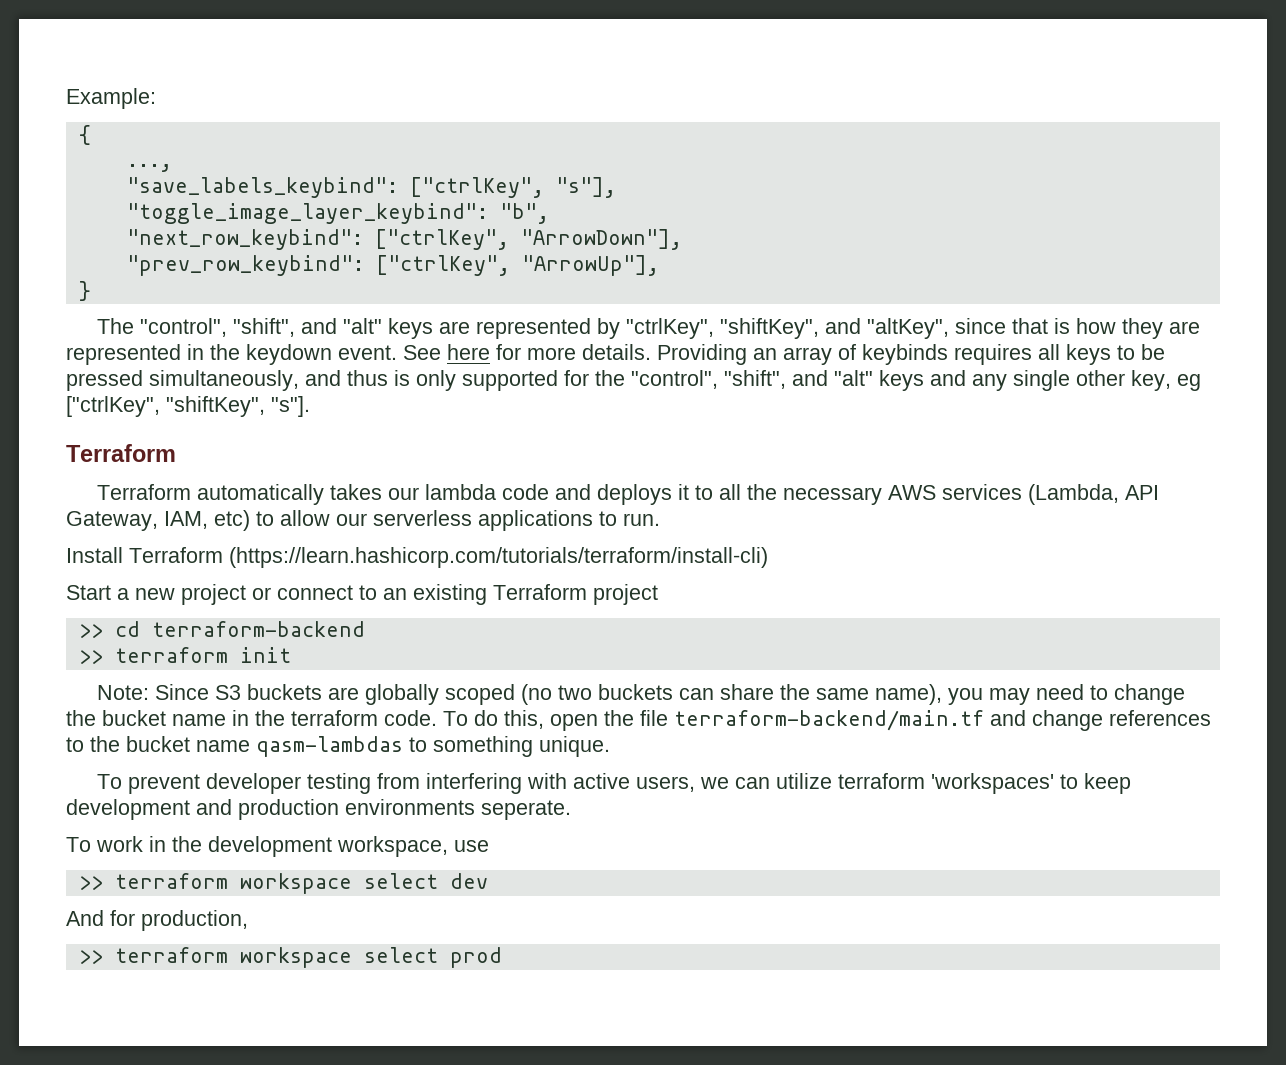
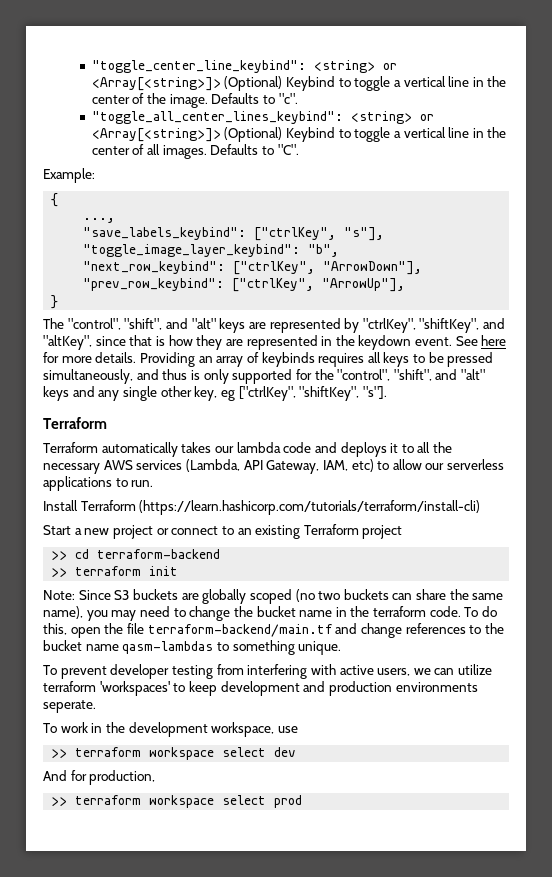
(66, 98) none -> [91,60,397,73] [91,76,507,91] [91,93,298,108] [91,111,434,124] [91,127,507,142] [91,144,299,159] "toggle_center_line_keybind": <string> or <Array[<string>]> (Optional) Keybind to toggle a vertical line in the center of the image. Defaults to "c". // "toggle_all_center_lines_keybind": <string> or <Array[<string>]> (Optional) Keybind to toggle a vertical line in the center of all images. Defaults to "C". //

